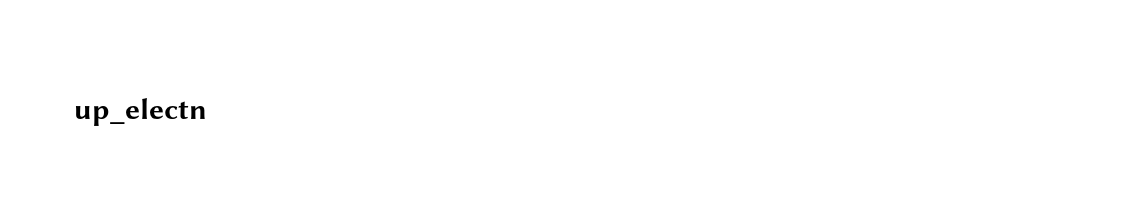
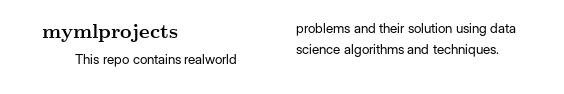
[74,98,207,126] up_electn -> [42,24,178,42] [75,54,238,67] [296,23,517,36] [296,44,499,57] mymlprojects // This repo contains realworld problems and their solution using data science algorithms and techniques.

